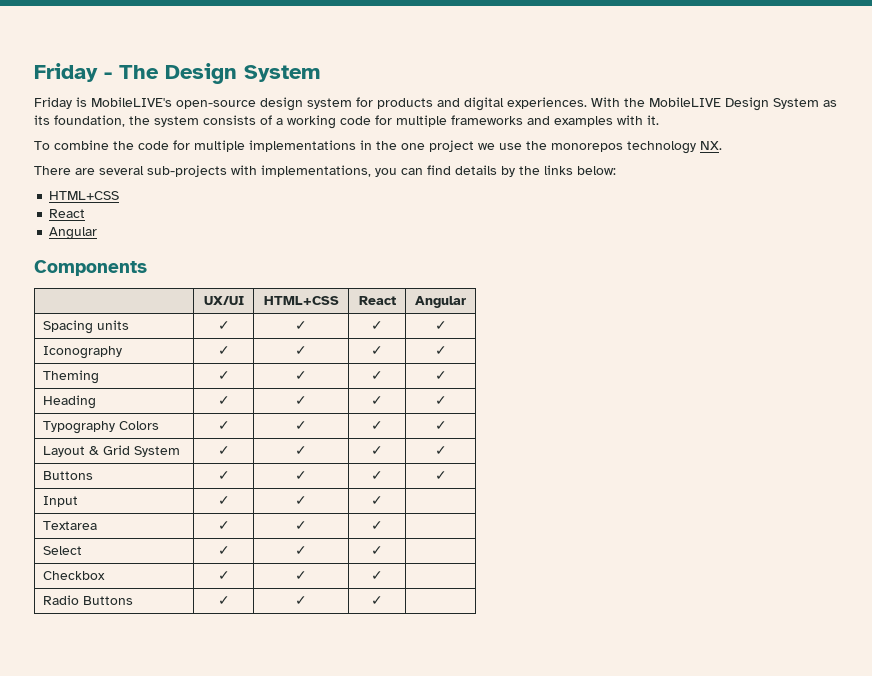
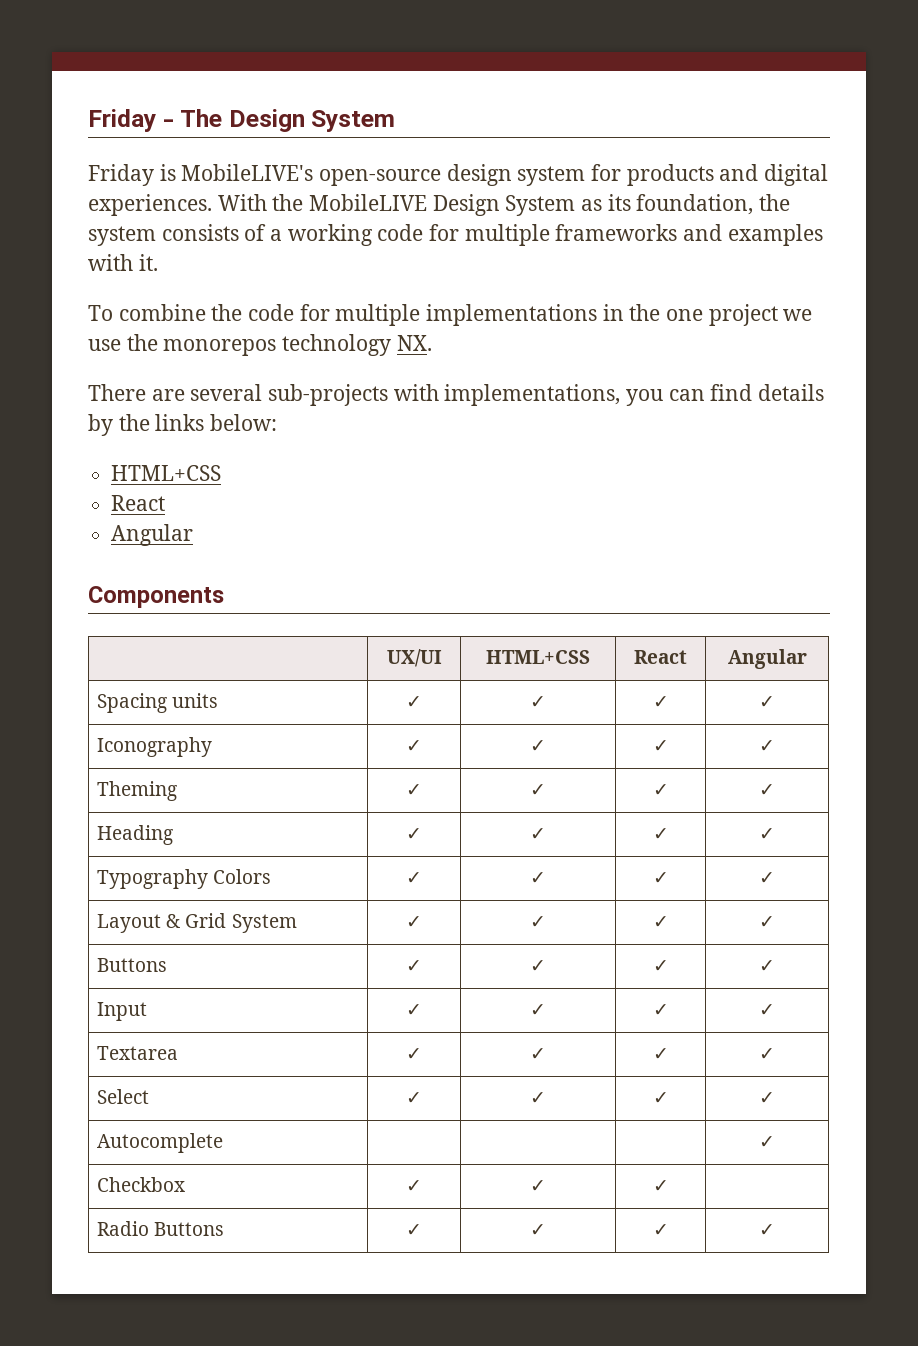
(383, 500) none -> [759,1004,775,1016] ✓
(383, 525) none -> [759,1048,775,1060] ✓
(383, 550) none -> [759,1092,775,1104] [97,1133,224,1153] [759,1136,775,1148] ✓ // Autocomplete | | | | ✓
(383, 600) none -> [759,1224,775,1236] ✓

